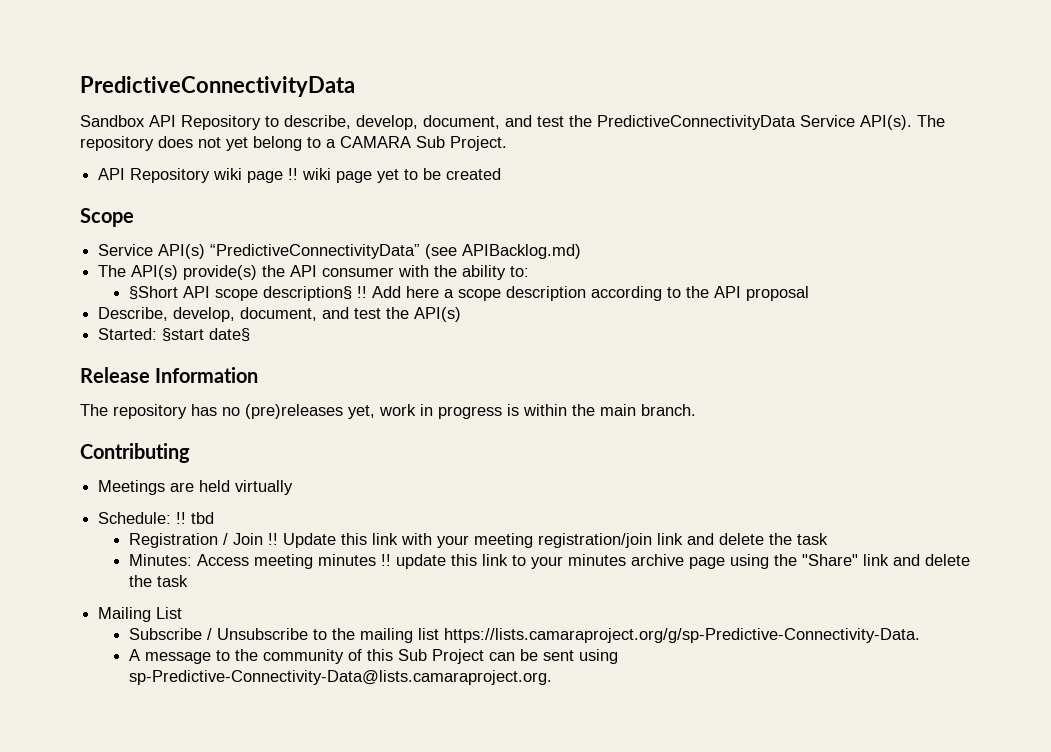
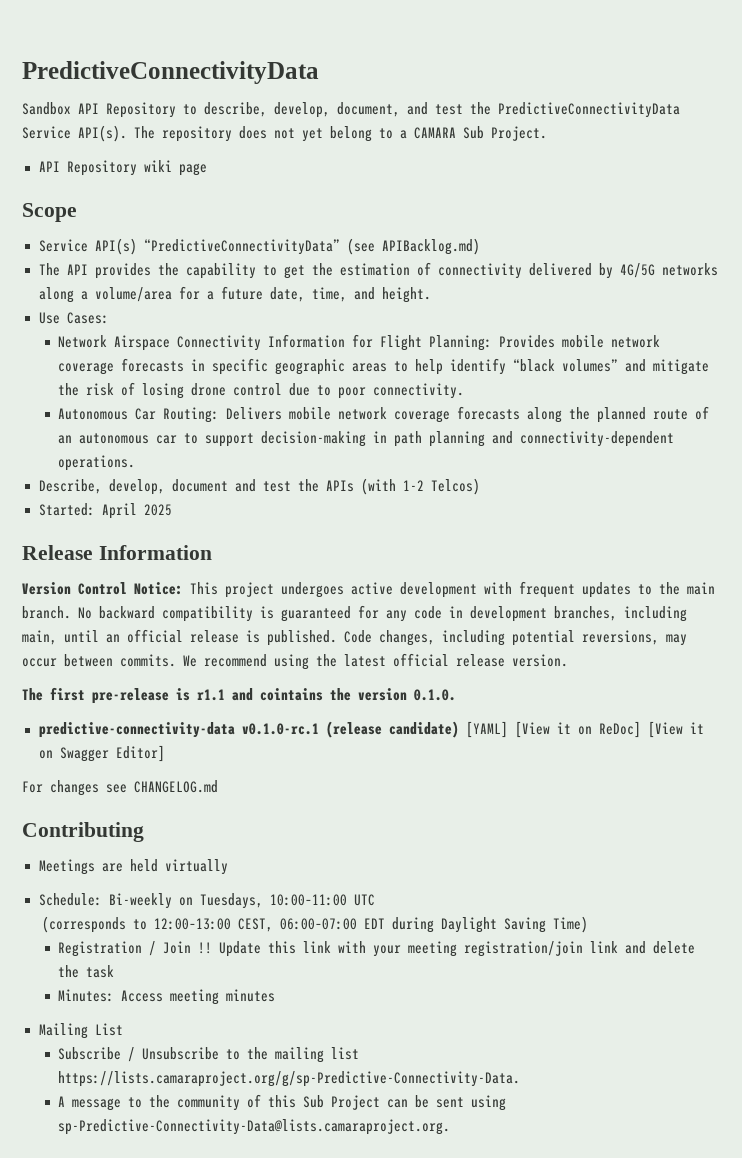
[288,168,502,183] !! wiki page yet to be created -> (207, 169) none
[131,265,530,280] [129,286,810,301] API(s) provide(s) the API consumer with the ability to: // §Short API scope description§ !! Add here a scope description according to the API proposal -> [66,262,718,279] [38,286,431,303] [38,312,109,324] [58,334,661,351] [58,358,710,375] [58,382,465,399] [58,406,710,423] [58,431,675,447] [58,455,136,471] API provides the capability to get the estimation of connectivity delivered by 4G/5G networks along a volume/area for a future date, time, and height. // Use Cases: // Network Airspace Connectivity Information for Flight Planning: Provides mobile network coverage forecasts in specific geographic areas to help identify “black volumes” and mitigate the risk of losing drone control due to poor connectivity. // Autonomous Car Routing: Delivers mobile network coverage forecasts along the planned route of an autonomous car to support decision-making in path planning and connectivity-dependent operations.
[240,307,462,322] document, and test the API(s) -> [171,478,480,495] document and test the APIs (with 1-2 Telcos)
[162,328,251,342] §start date§ -> [101,503,172,519] April 2025
[80,404,696,419] The repository has no (pre)releases yet, work in progress is within the main branch. -> [22,581,715,598] [22,605,687,622] [22,629,687,646] [22,653,568,670] [22,687,456,704] [38,721,704,738] [38,745,165,762] [22,780,218,796] Version Control Notice: This project undergoes active development with frequent updates to the main branch. No backward compatibility is guaranteed for any code in development branches, including main, until an official release is published. Code changes, including potential reversions, may occur between commits. We recommend using the latest official release version. // The first pre-release is r1.1 and cointains the version 0.1.0. // predictive-connectivity-data v0.1.0-rc.1 (release candidate) [YAML] [View it on ReDoc] [View it on Swagger Editor] // For changes see CHANGELOG.md
[176,512,215,524] !! tbd -> [108,893,375,909] [41,916,588,933] Bi-weekly on Tuesdays, 10:00–11:00 UTC // (corresponds to 12:00–13:00 CEST, 06:00–07:00 EDT during Daylight Saving Time)
[381,554,971,569] [129,575,189,587] !! update this link to your minutes archive page using the "Share" link and delete the task -> (276, 995) none

